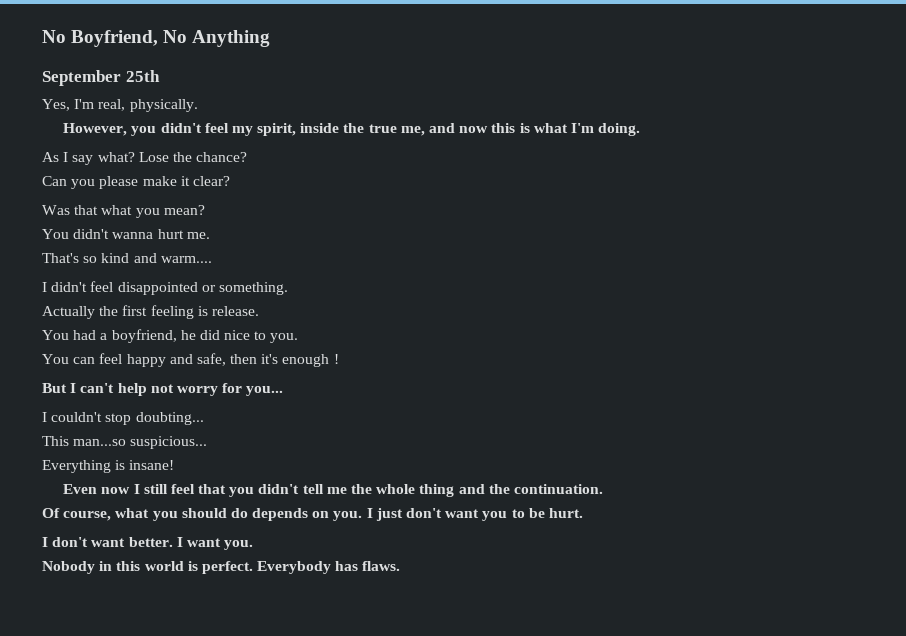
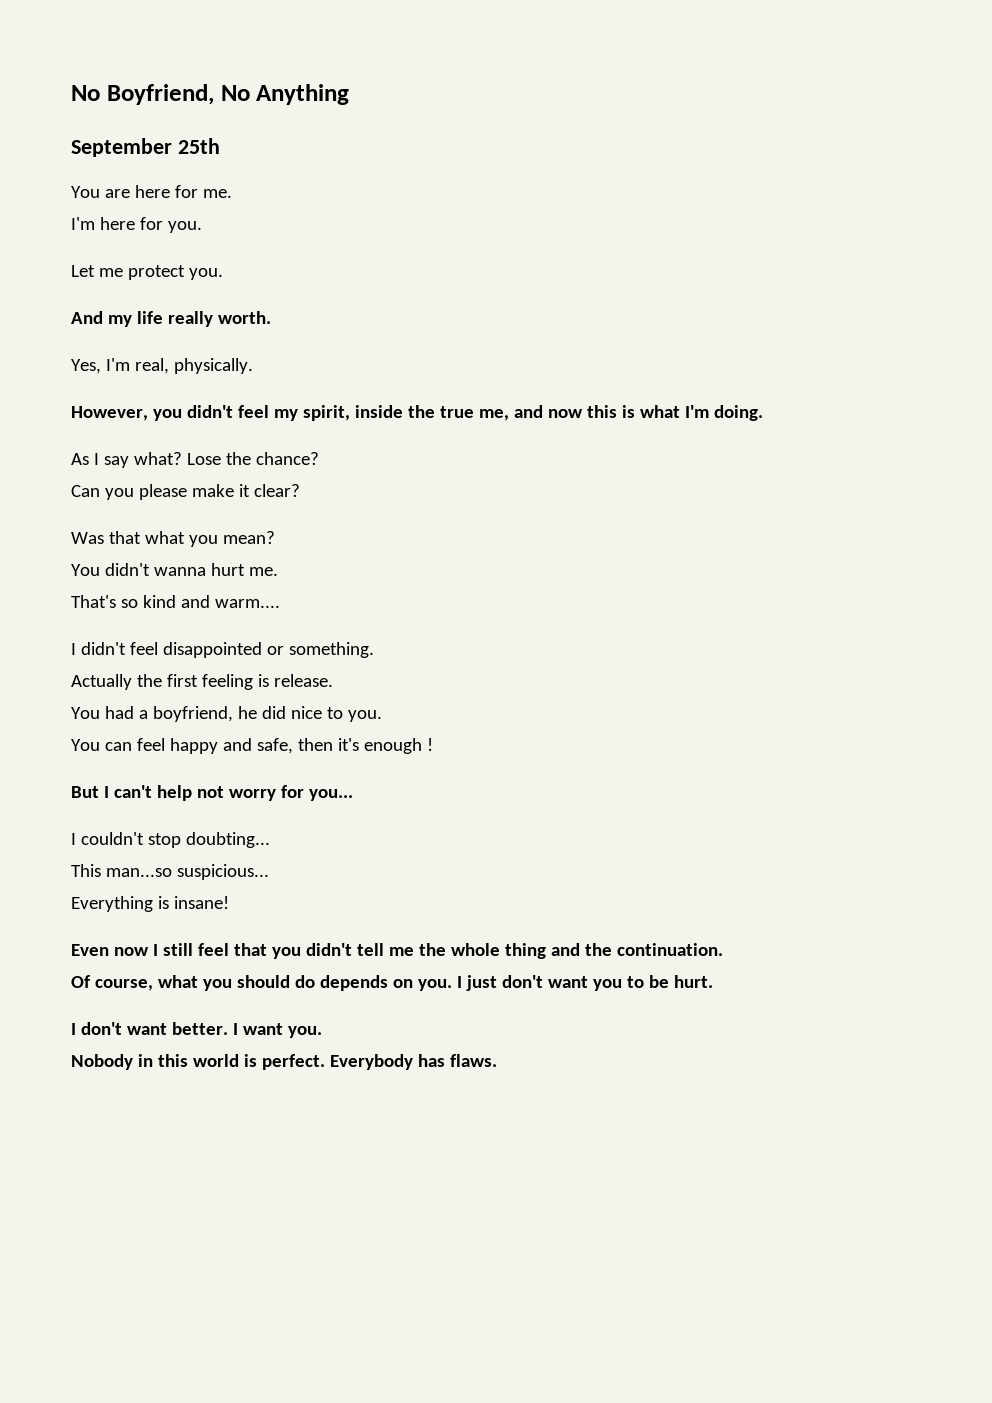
(160, 76) none -> [71,185,232,198] [71,217,202,233] [71,265,223,280] [71,311,271,327] // You are here for me. // I'm here for you. // Let me protect you. // And my life really worth.

